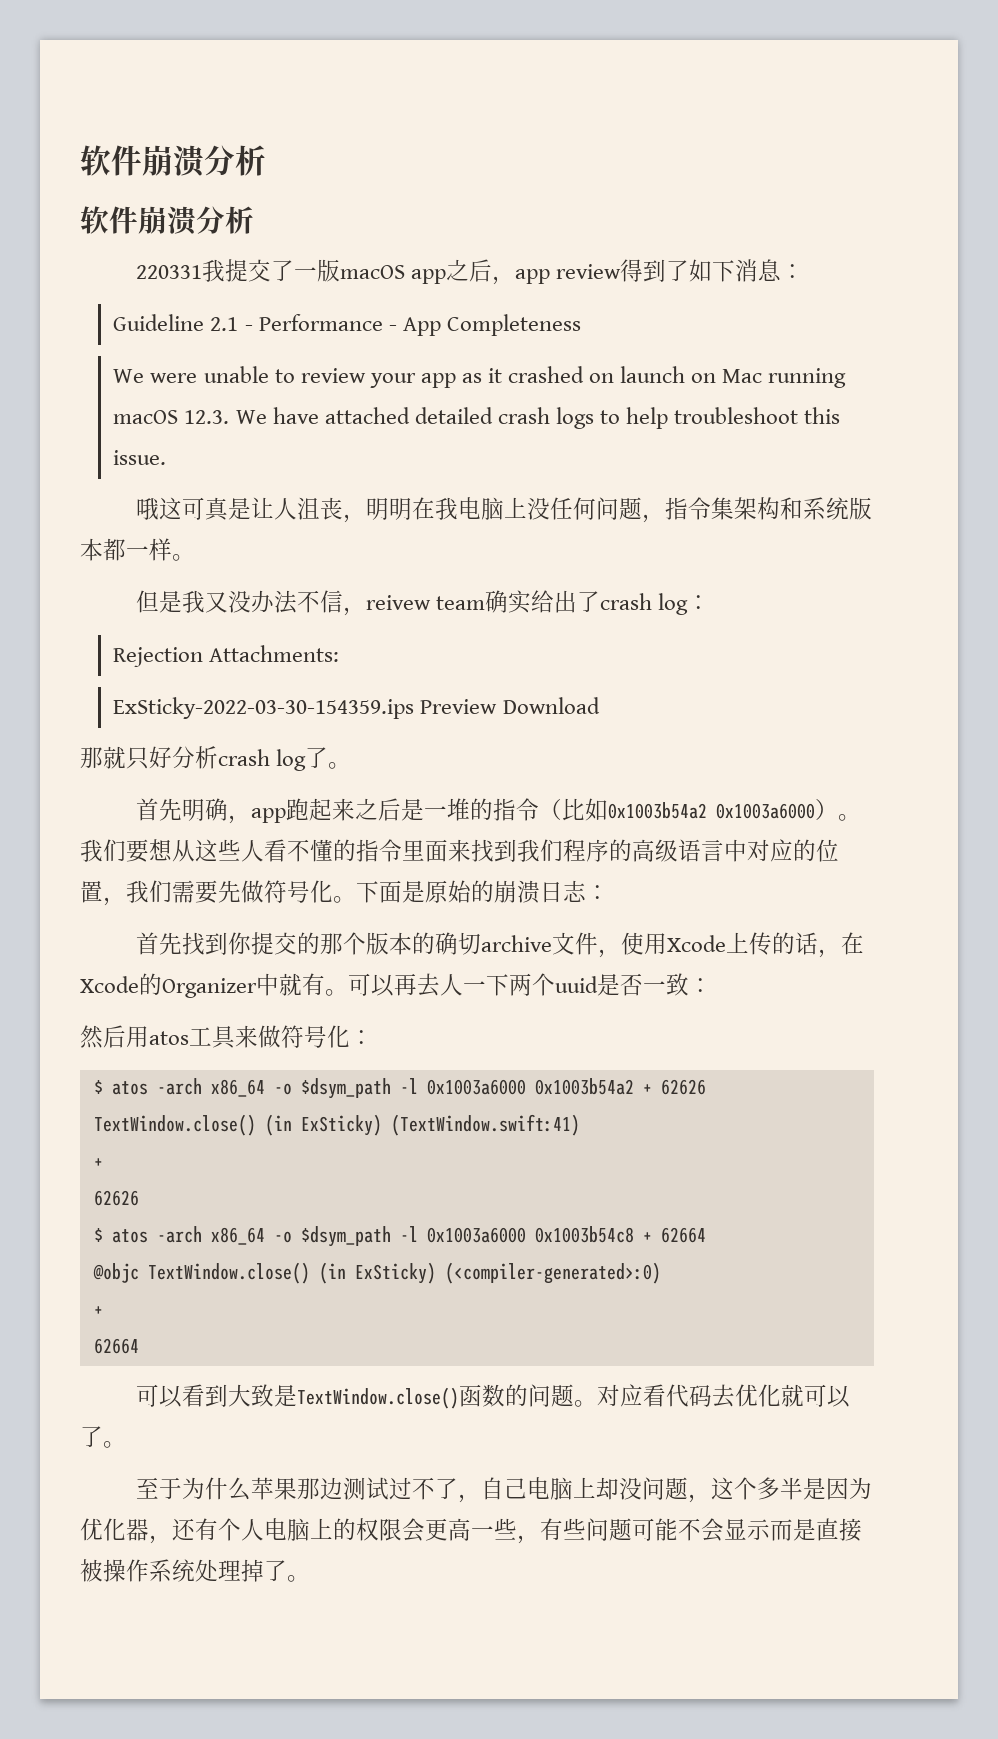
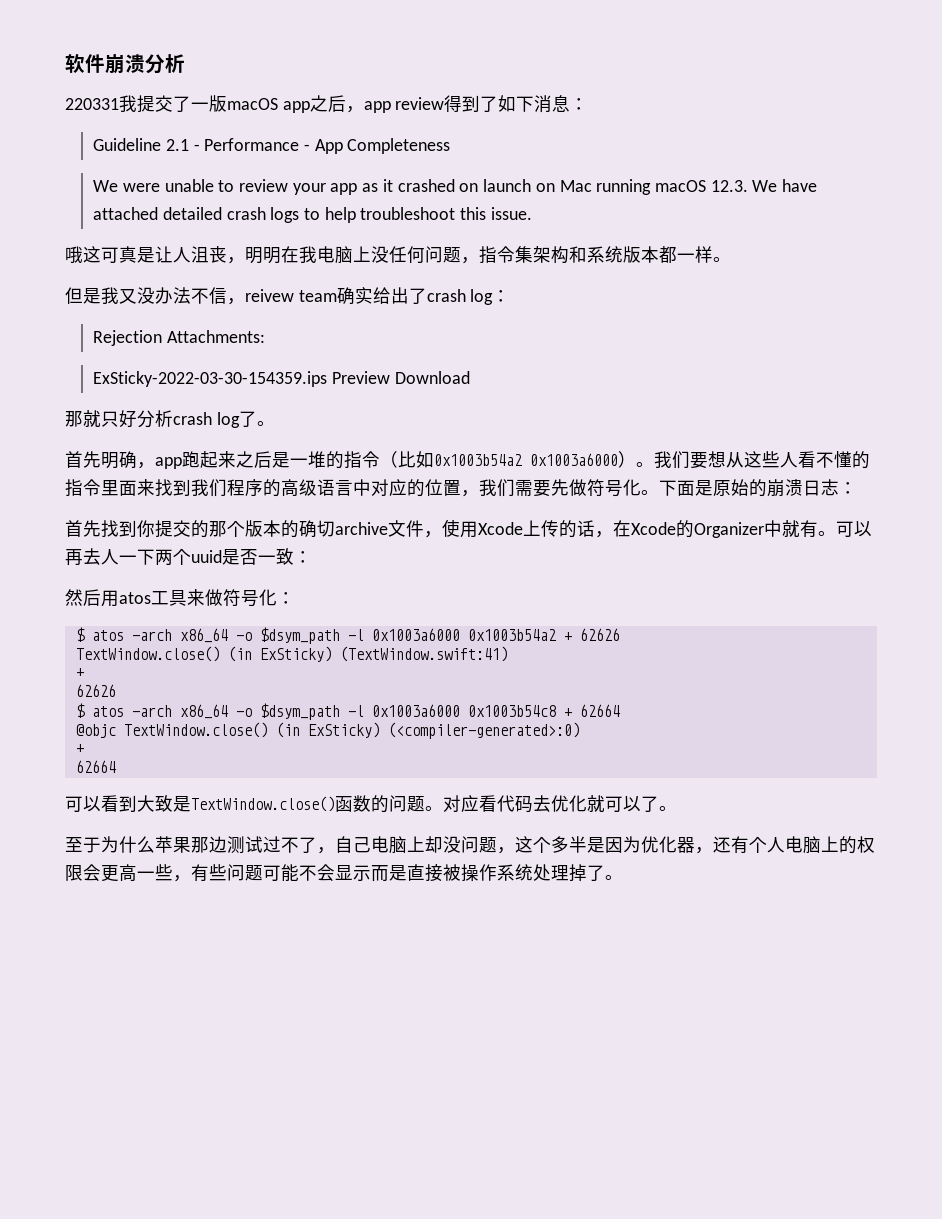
[80,145,266,177] [80,206,254,235] 软件崩溃分析 // 软件崩溃分析 -> [65,54,185,74] 软件崩溃分析

